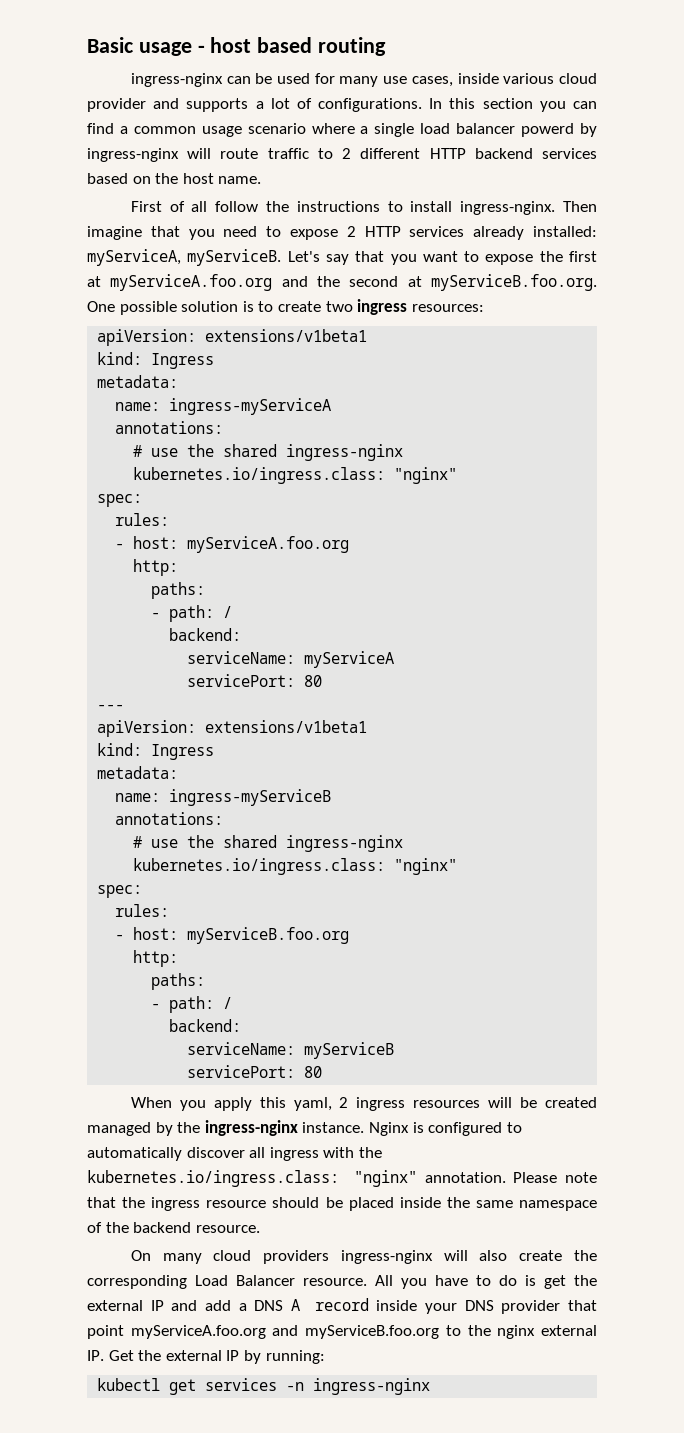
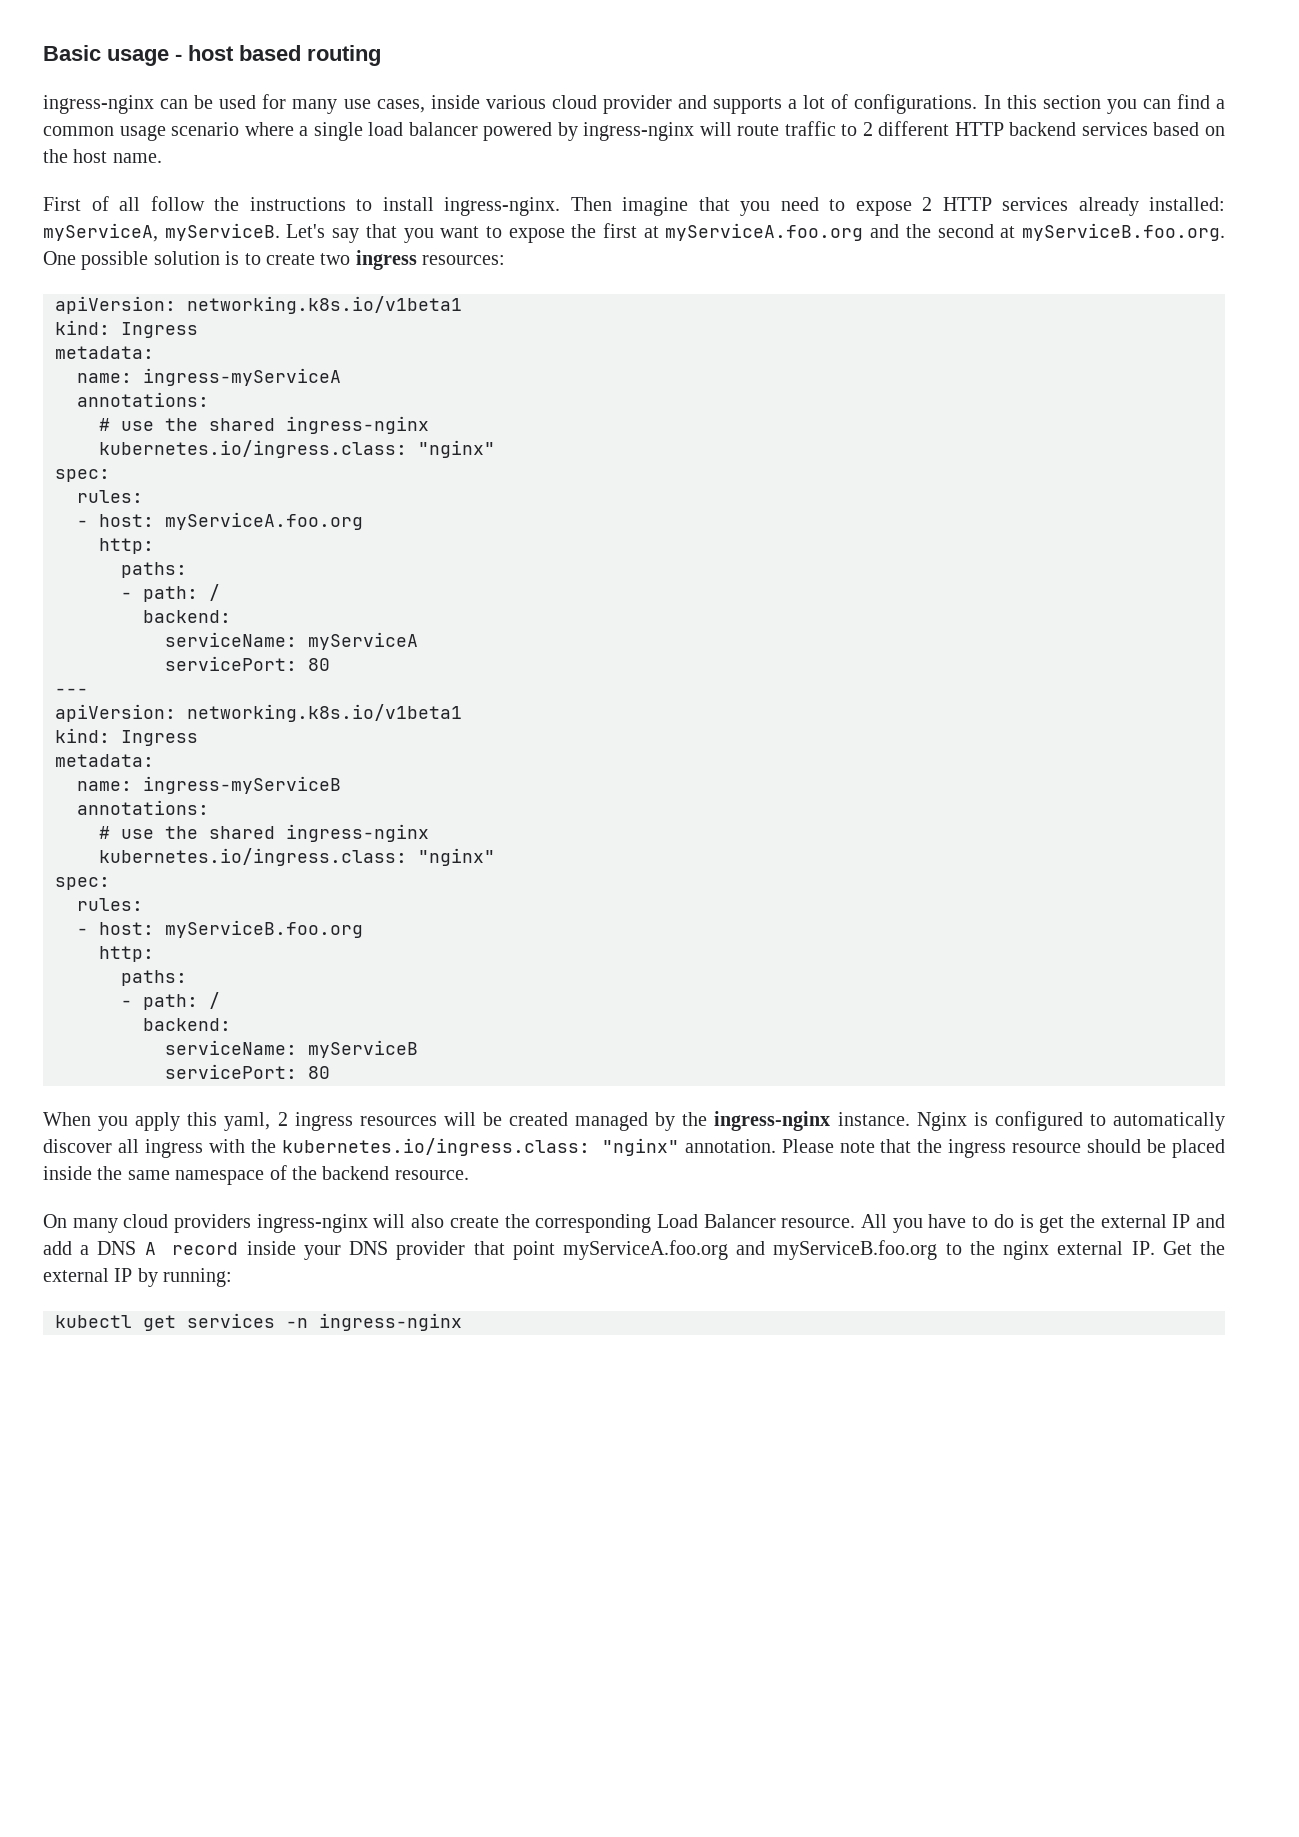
[521,123,575,137] powerd -> [483,122,553,141] powered
[205,329,368,342] extensions/v1beta1 -> [187,296,462,314] networking.k8s.io/v1beta1
[205,720,368,733] extensions/v1beta1 -> [187,704,462,722] networking.k8s.io/v1beta1

